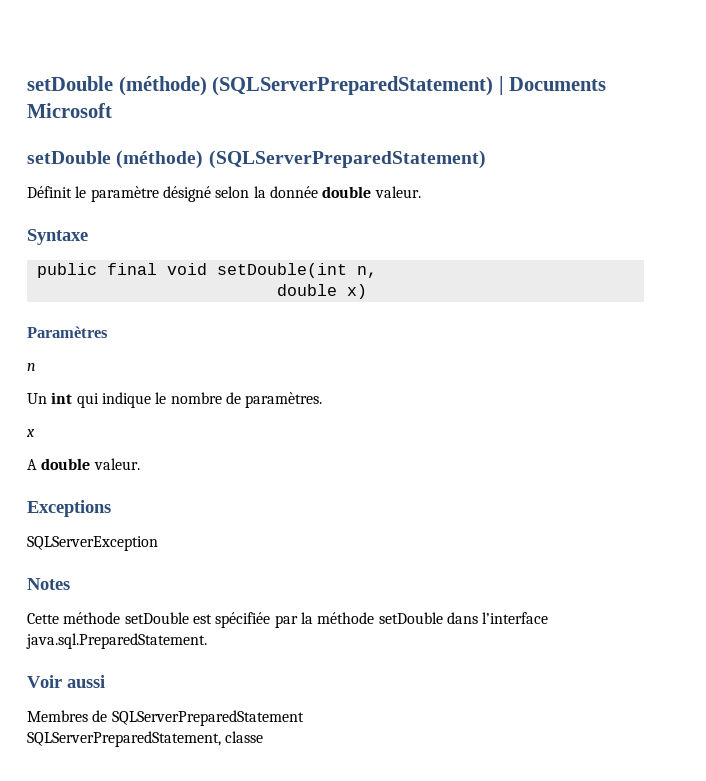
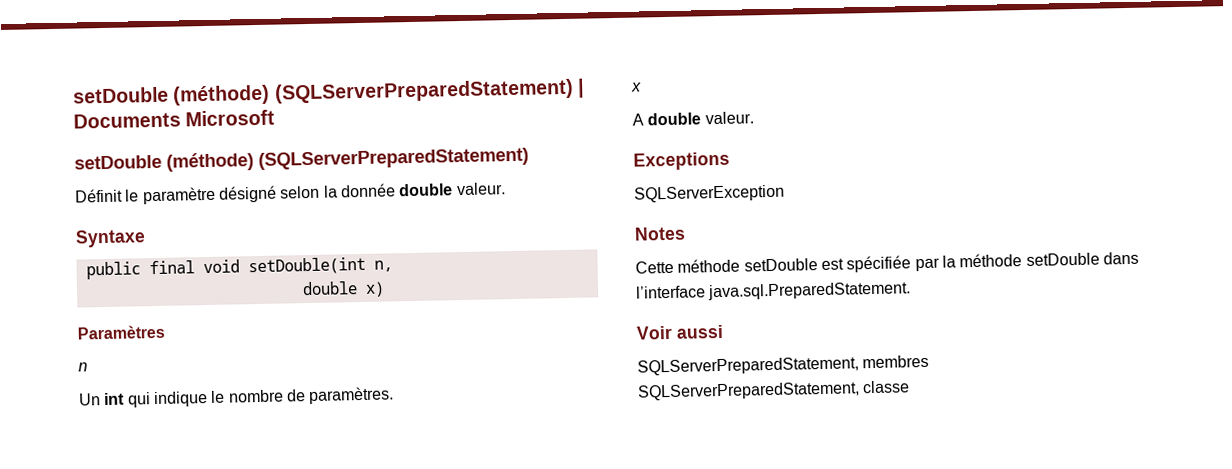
[27,710,304,726] Membres de SQLServerPreparedStatement -> [637,354,930,376] SQLServerPreparedStatement, membres

